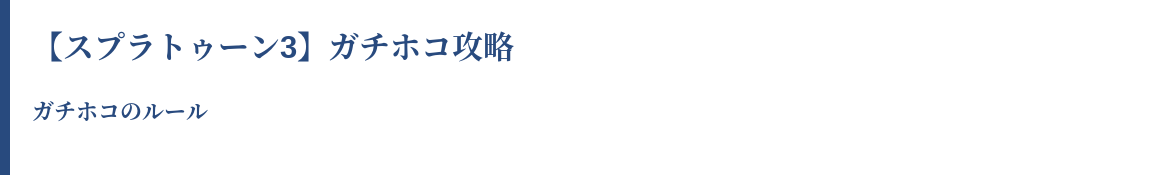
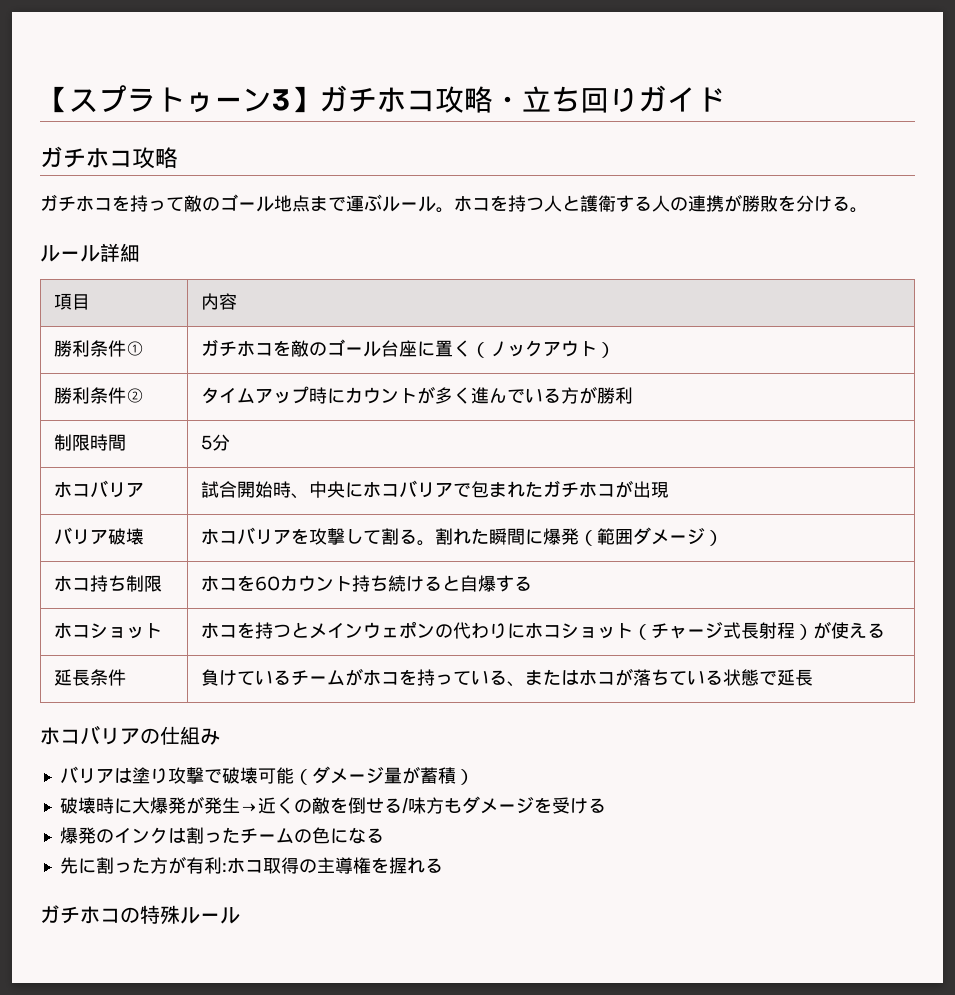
(514, 46) none -> [493,85,725,113] [40,146,178,169] [40,194,868,213] [40,243,140,262] [54,293,91,310] [201,293,238,310] [54,340,145,357] [201,339,616,358] [54,387,145,404] [201,386,634,404] [54,434,127,451] [201,434,231,451] [54,480,145,498] [201,480,670,499] [54,527,145,545] [201,527,724,546] [54,575,163,592] [201,575,533,592] [54,623,163,639] [201,621,886,640] [54,669,127,686] [201,668,814,687] [40,725,220,745] [59,766,474,785] [59,796,606,814] [59,827,384,844] [59,856,443,874] ・立ち回りガイド // ガチホコ攻略 // ガチホコを持って敵のゴール地点まで運ぶルール。ホコを持つ人と護衛する人の連携が勝敗を分ける。 // ルール詳細 // 項目 | 内容 // 勝利条件① | ガチホコを敵のゴール台座に置く（ノックアウト） // 勝利条件② | タイムアップ時にカウントが多く進んでいる方が勝利 // 制限時間 | 5分 // ホコバリア | 試合開始時、中央にホコバリアで包まれたガチホコが出現 // バリア破壊 | ホコバリアを攻撃して割る。割れた瞬間に爆発（範囲ダメージ） // ホコ持ち制限 | ホコを60カウント持ち続けると自爆する // ホコショット | ホコを持つとメインウェポンの代わりにホコショット（チャージ式長射程）が使える // 延長条件 | 負けているチームがホコを持っている、またはホコが落ちている状態で延長 // ホコバリアの仕組み // バリアは塗り攻撃で破壊可能（ダメージ量が蓄積） // 破壊時に大爆発が発生→近くの敵を倒せる/味方もダメージを受ける // 爆発のインクは割ったチームの色になる // 先に割った方が有利:ホコ取得の主導権を握れる
(142, 111) none -> [140,905,180,925] 特殊

